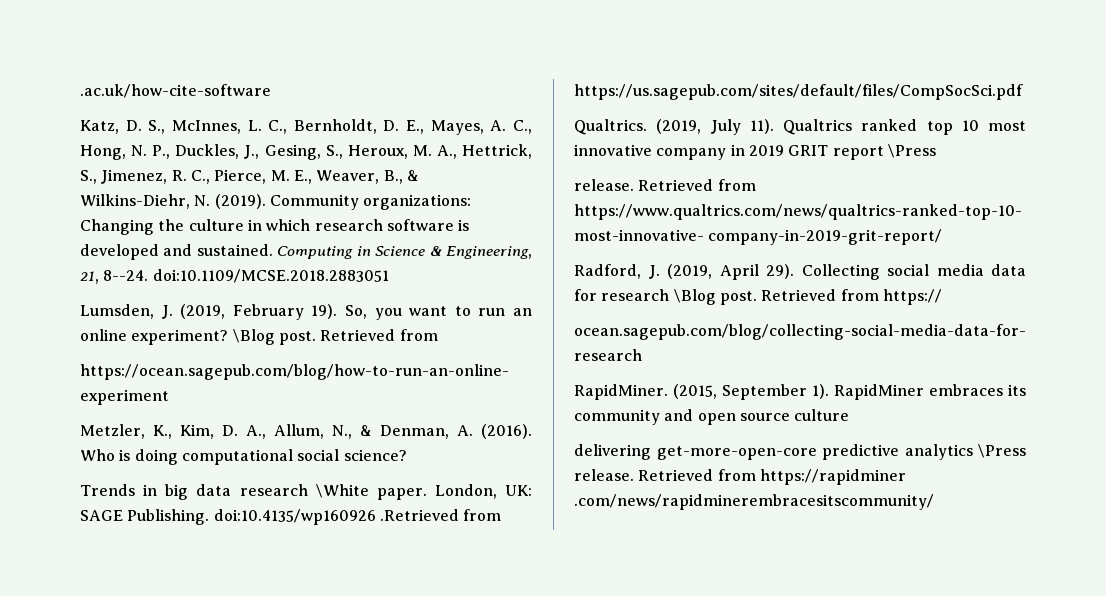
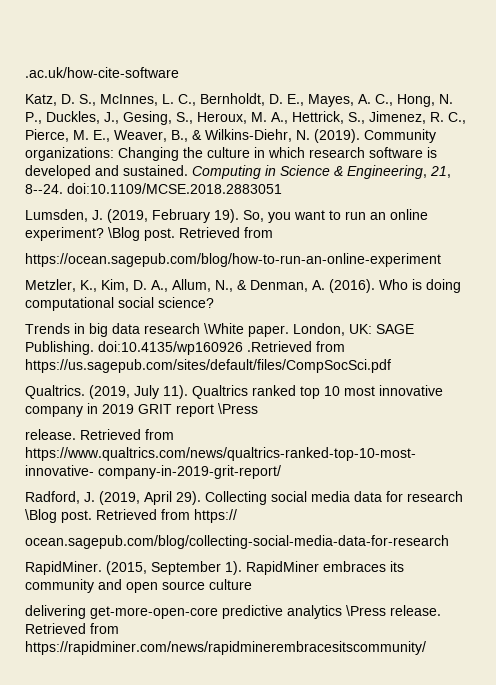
[759,469,906,485] [574,494,934,510] https://rapidminer .com/news/rapidminerembracesitscommunity/ -> [25,641,426,655] https://rapidminer.com/news/rapidminerembracesitscommunity/

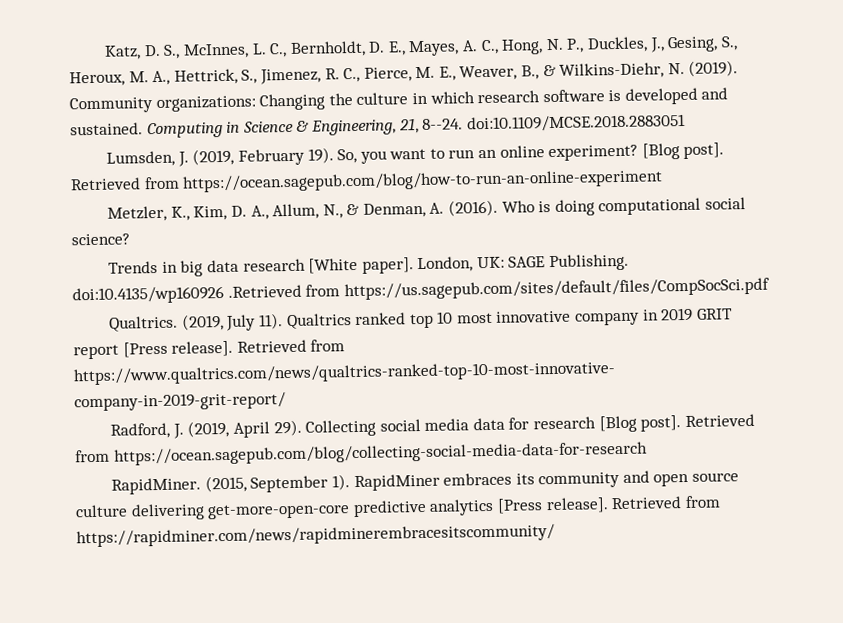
[25,67,179,78] .ac.uk/how-cite-software // -> (104, 52) none
[108,227,273,241] \Blog post. Retrieved from // -> [641,142,725,160] [70,176,180,191] [Blog post]. Retrieved from
[204,323,289,337] \White paper. -> [308,257,414,274] [White paper].
[218,403,258,414] [25,429,76,440] \Press // release. -> [122,340,234,358] [Press release].
[25,509,237,523] [25,535,449,549] \Blog post. Retrieved from https:// // ocean.sagepub.com/blog/collecting-social-media-data-for-research -> [598,413,755,433] [75,441,648,466] [Blog post]. Retrieved from https://ocean.sagepub.com/blog/collecting-social-media-data-for-research
(252, 584) // -> (128, 511) none
[346,605,441,616] \Press release. -> [496,497,609,514] [Press release].

